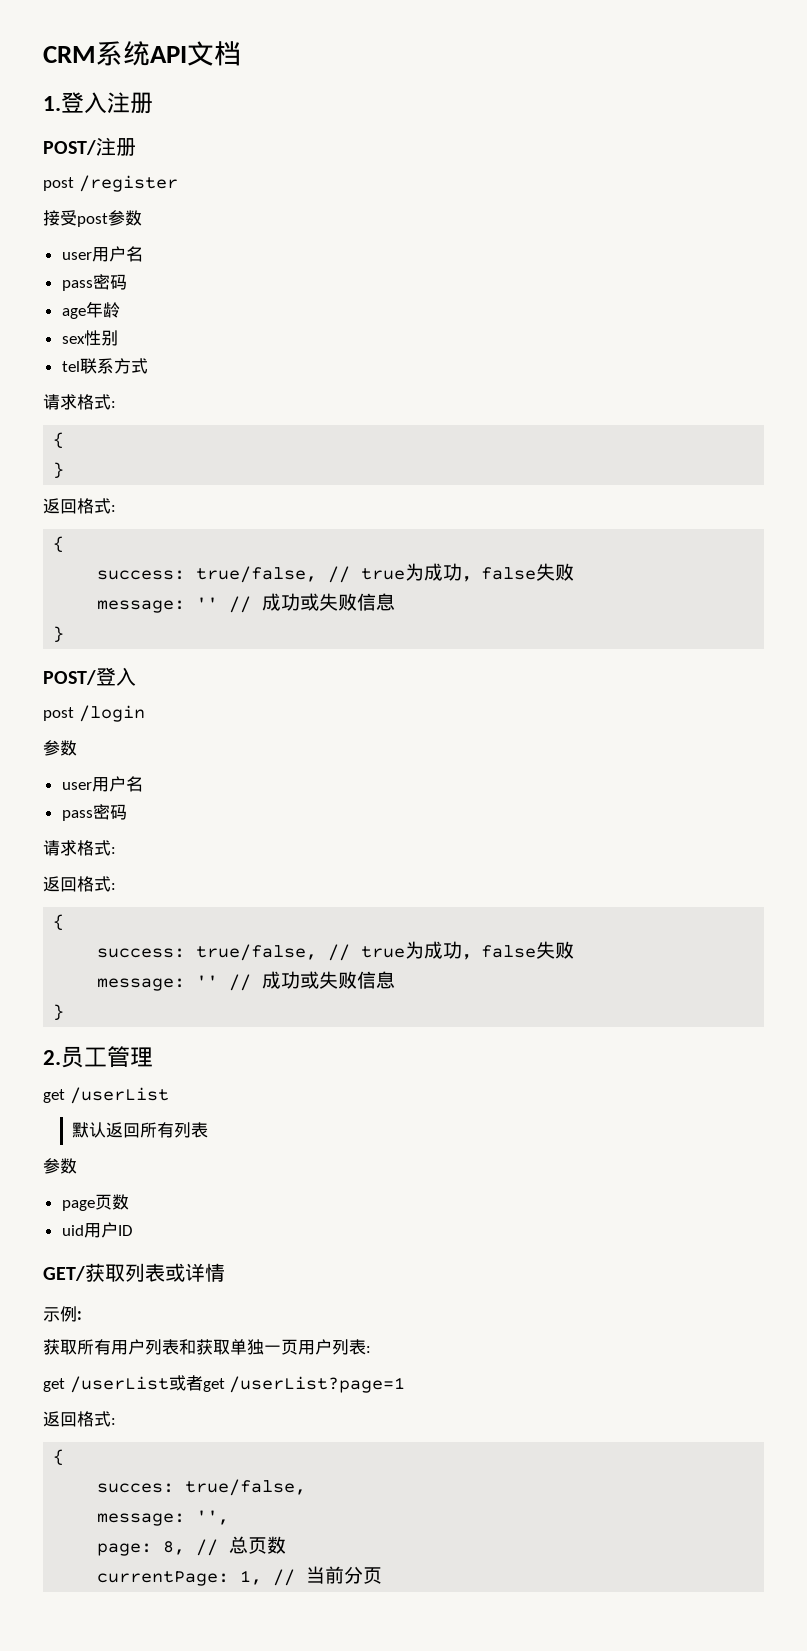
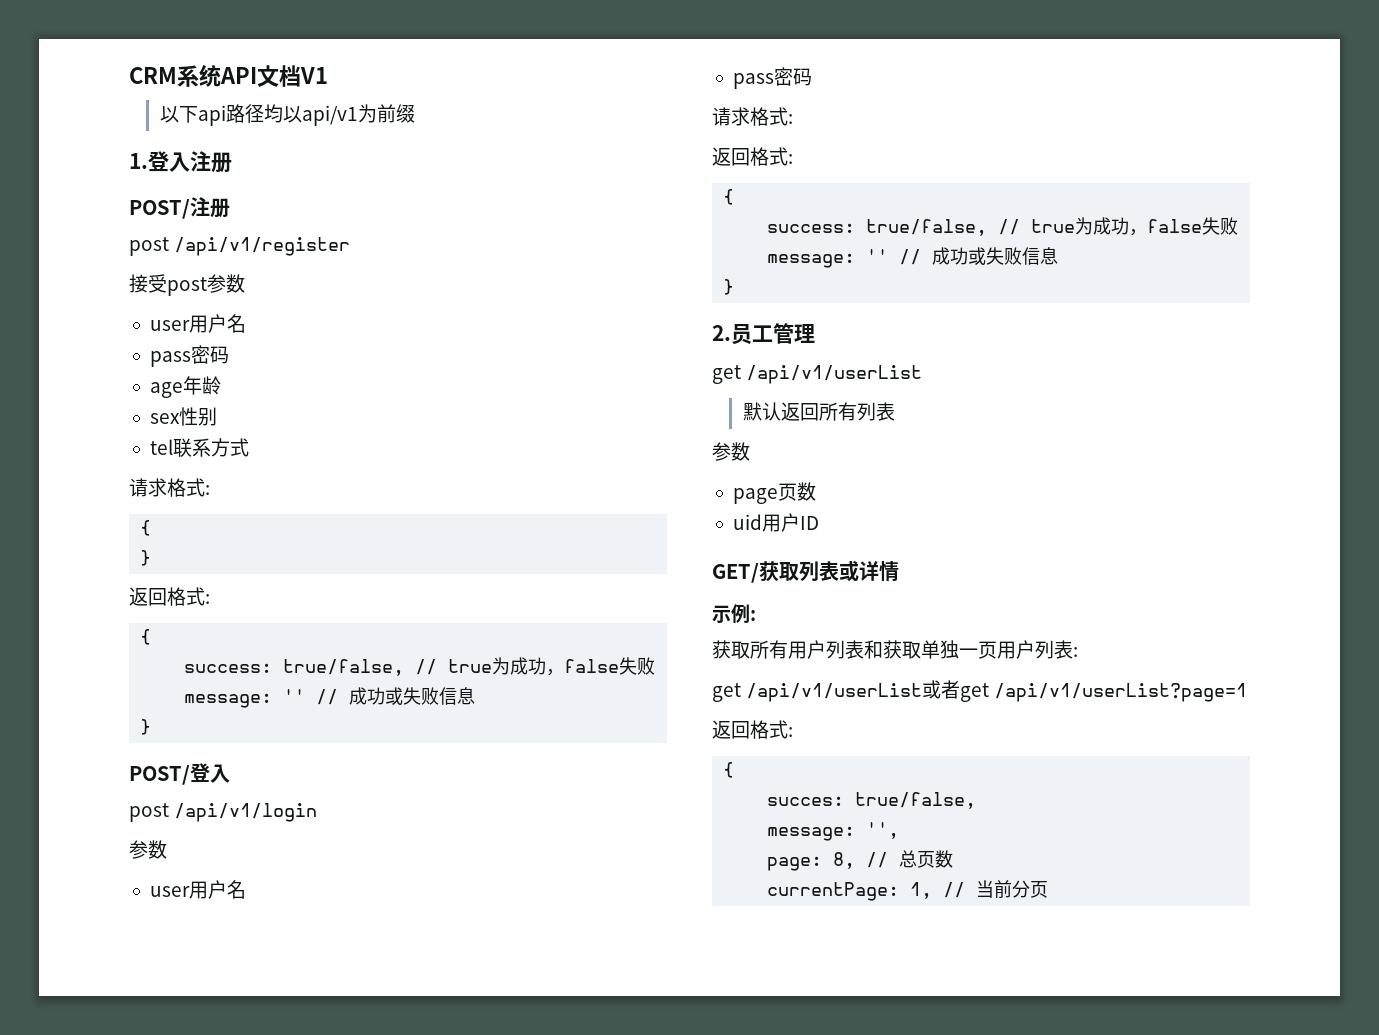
(241, 53) none -> [300,67,328,84] [159,104,415,126] V1 // 以下api路径均以api/v1为前缀
[78,175,178,192] /register -> [174,237,351,256] /api/v1/register
[78,705,145,722] /login -> [174,803,318,822] /api/v1/login
[69,1087,169,1104] /userList -> [746,365,923,384] /api/v1/userList
[69,1376,169,1393] /userList -> [746,683,923,702] /api/v1/userList
[229,1376,406,1393] /userList?page=1 -> [994,683,1248,702] /api/v1/userList?page=1

